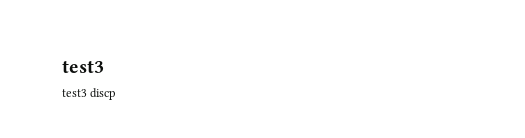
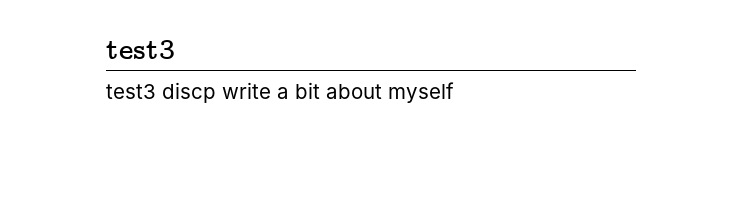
(116, 94) none -> [222,82,454,103] write a bit about myself

